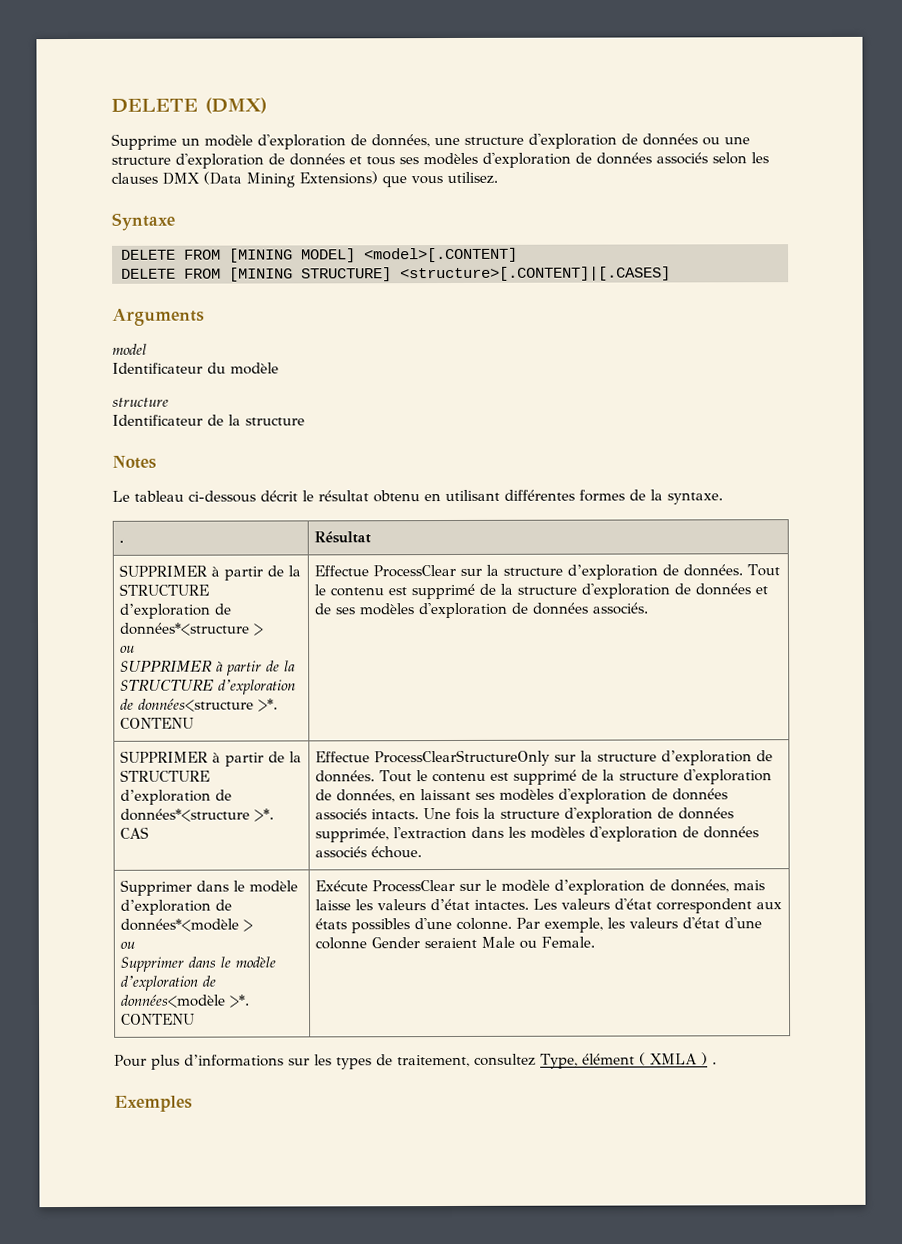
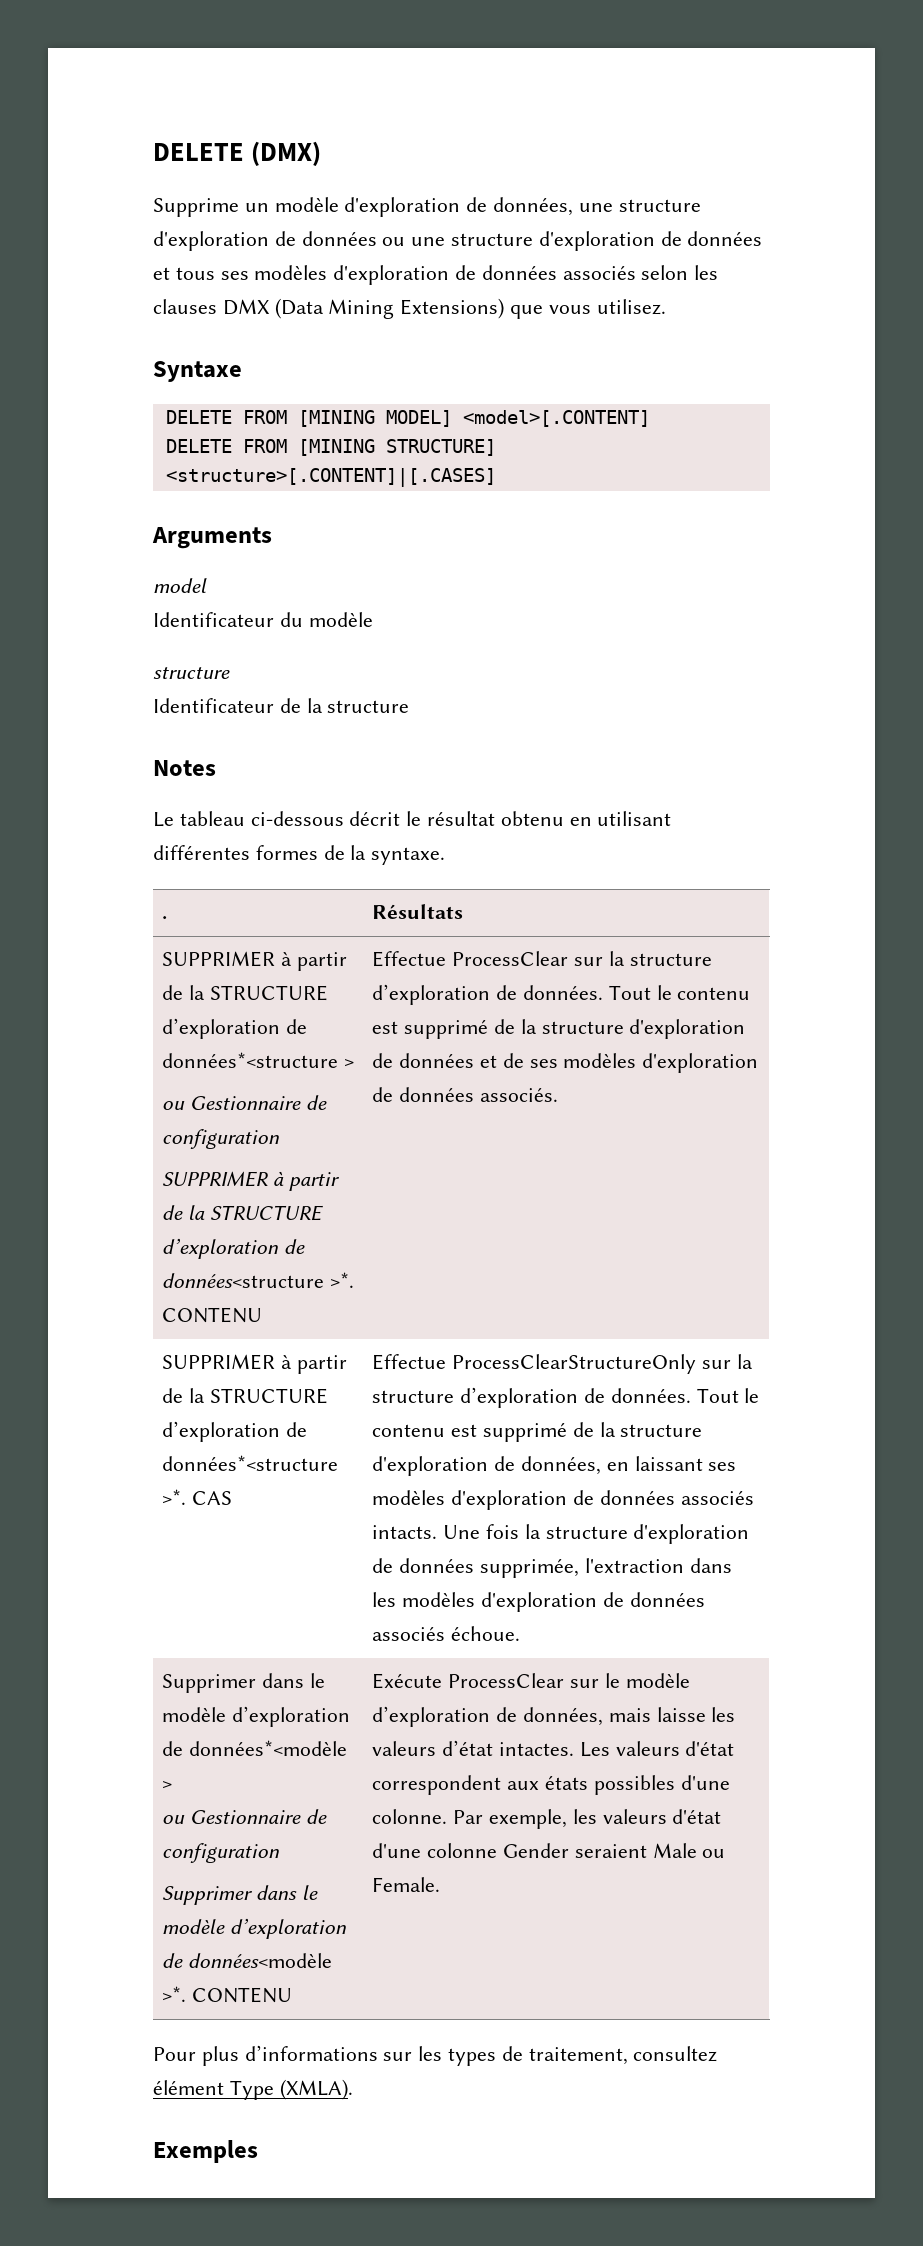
[313,531,371,544] Résultat -> [372,904,464,919] Résultats
(135, 649) none -> [190,1095,327,1110] [162,1129,281,1149] Gestionnaire de configuration
(135, 945) none -> [190,1809,327,1824] [162,1843,281,1863] Gestionnaire de configuration
[540,1052,717,1069] Type, élément ( XMLA ) . -> [153,2079,353,2100] élément Type (XMLA).

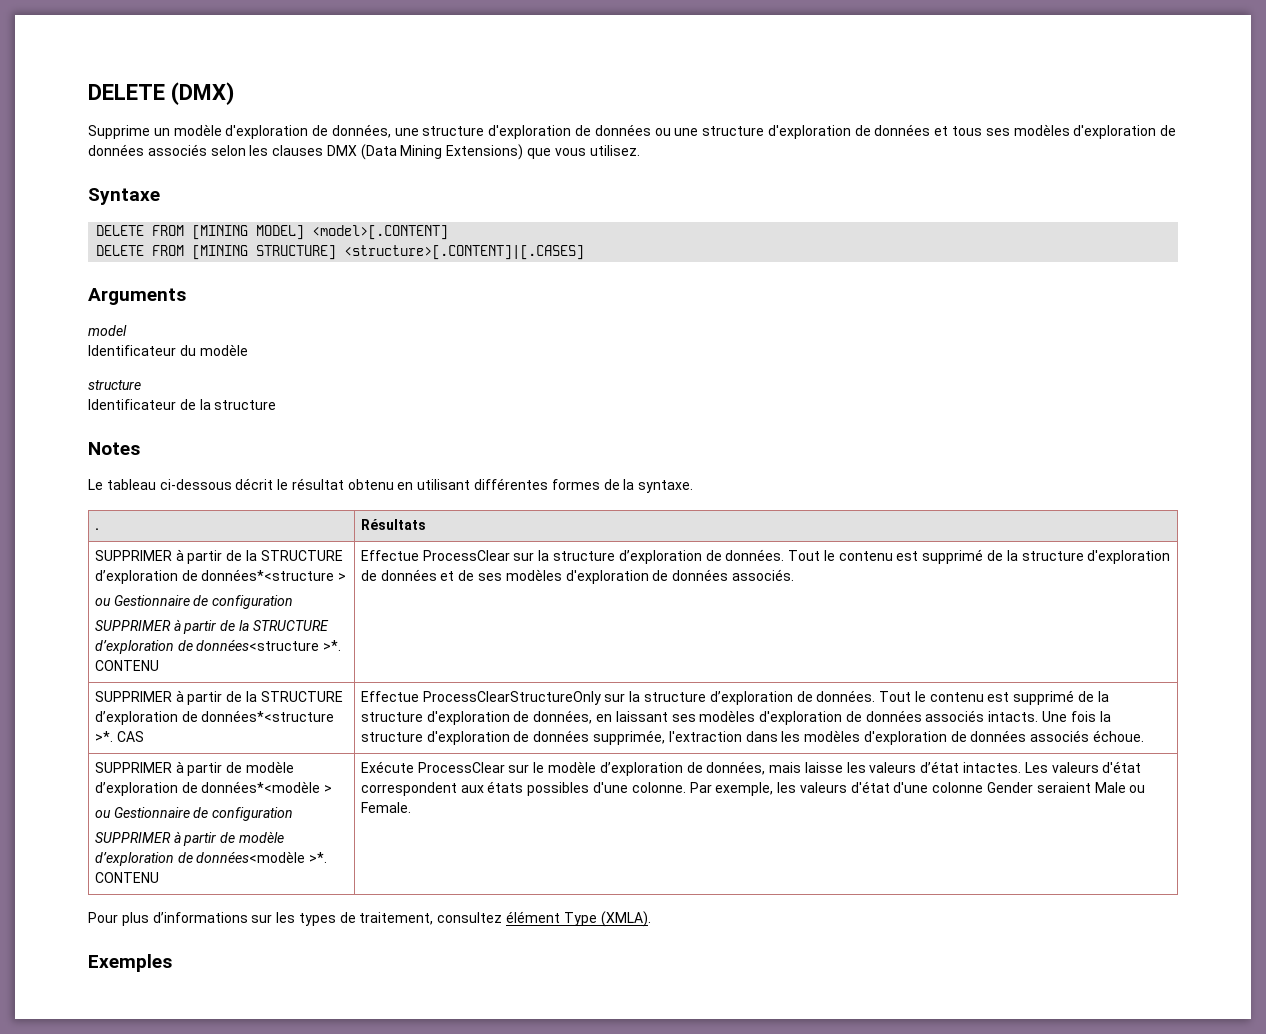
[162,1673,325,1693] Supprimer dans le -> [94,761,243,776] SUPPRIMER à partir de
[162,1885,318,1905] Supprimer dans le -> [94,831,236,846] SUPPRIMER à partir de

